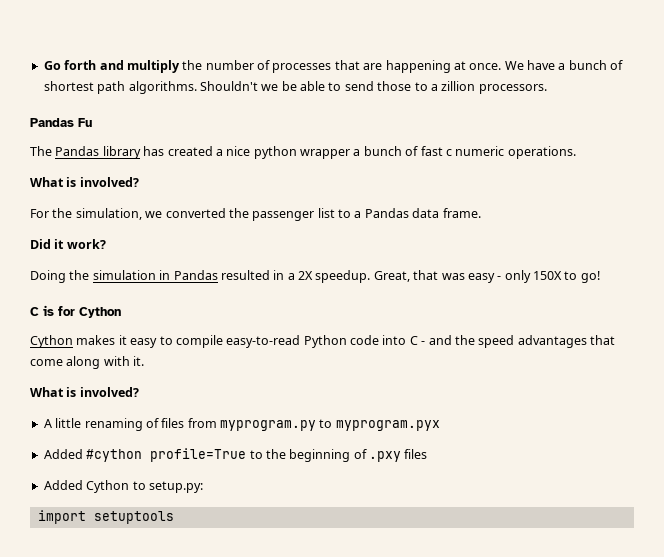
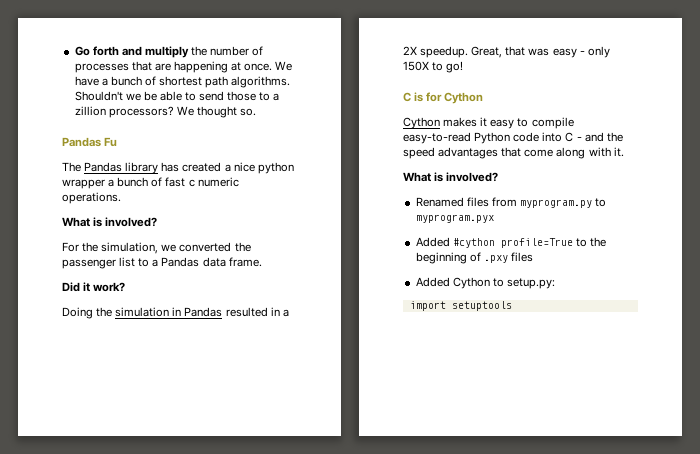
[478,84,547,94] processors. -> [108,106,257,118] processors? We thought so.
[43,418,159,431] A little renaming of -> [415,197,464,207] Renamed

